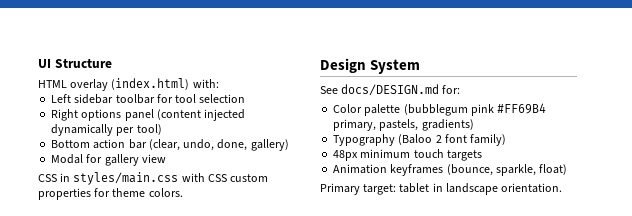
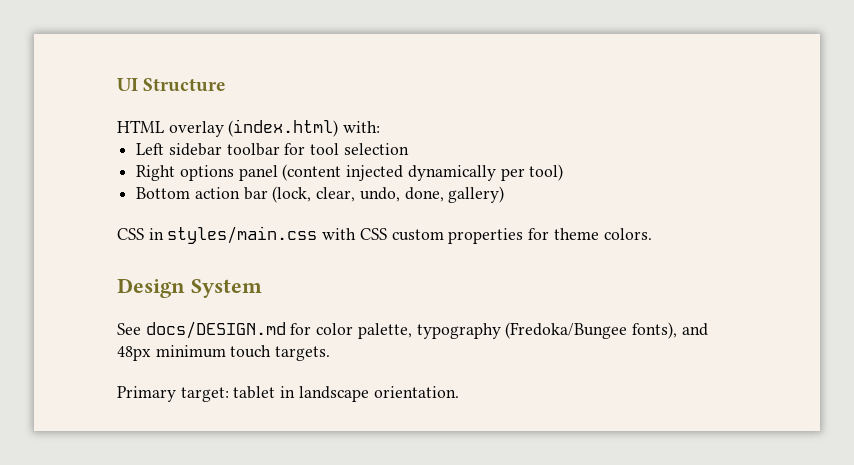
[148,139,180,151] (clear, -> [272,186,356,203] (lock, clear,
[51,154,166,166] // Modal for gallery view -> (505, 194) none
[442,85,461,94] [333,103,547,116] [333,119,474,131] [333,134,507,146] [333,149,482,161] [333,164,568,176] for: // Color palette (bubblegum pink #FF69B4 primary, pastels, gradients) // Typography (Baloo 2 font family) // 48px minimum touch targets // Animation keyframes (bounce, sparkle, float) -> [290,322,708,339] [117,345,331,361] for color palette, typography (Fredoka/Bungee fonts), and 48px minimum touch targets.

